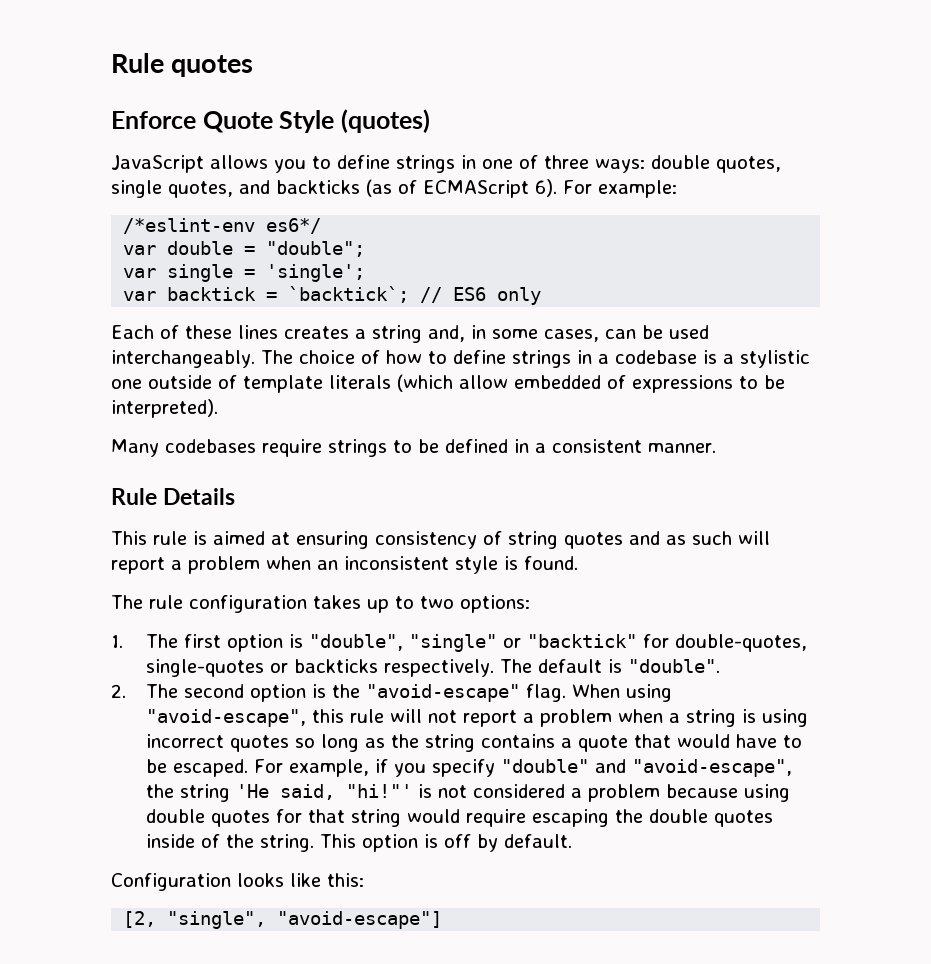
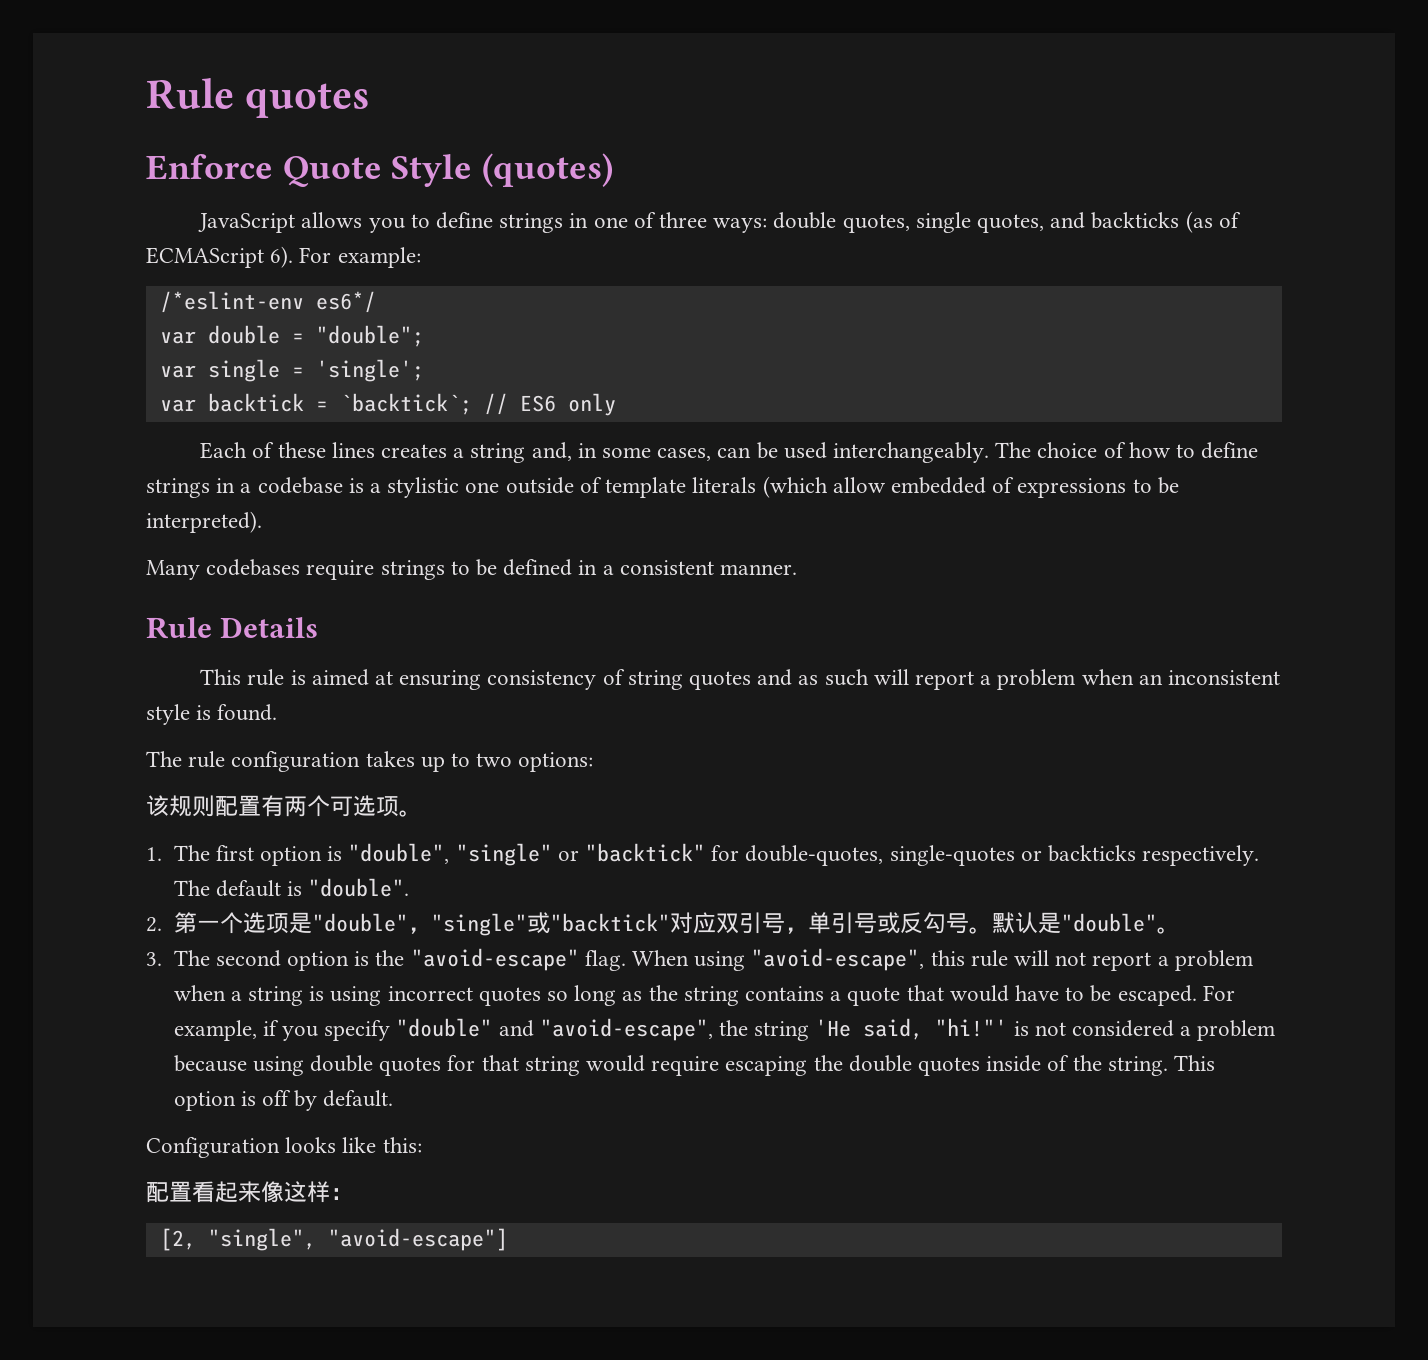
(530, 604) none -> [146,795,422,817] // 该规则配置有两个可选项。
(126, 691) none -> [173,912,1180,936] [146,952,162,966] 第一个选项是"double"，"single"或"backtick"对应双引号，单引号或反勾号。默认是"double"。 // 3.
(364, 880) none -> [146,1181,353,1203] // 配置看起来像这样：

